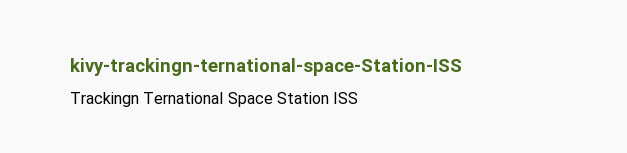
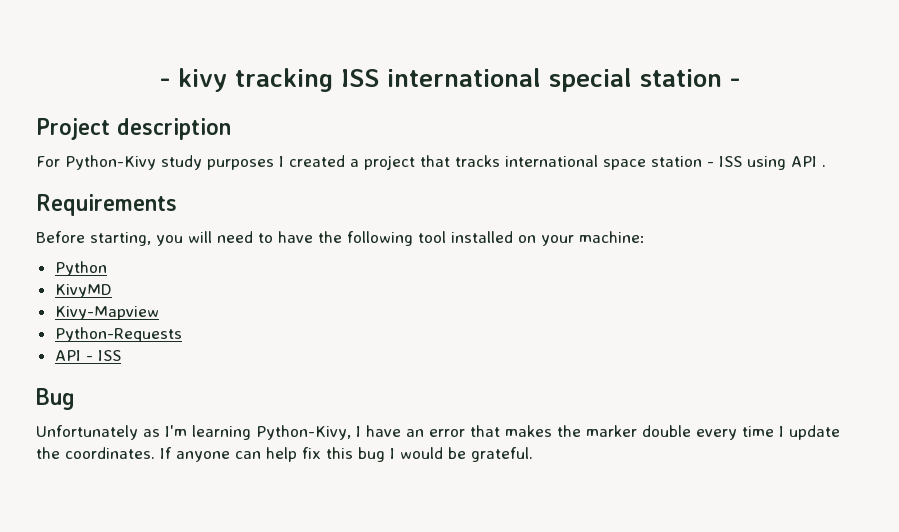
[70,58,462,76] [70,92,359,107] kivy-trackingn-ternational-space-Station-ISS // Trackingn Ternational Space Station ISS -> [159,68,740,92] [36,118,231,140] [36,155,826,170] [36,194,177,216] [36,231,645,246] [54,261,107,276] [54,284,112,298] [54,306,159,320] [54,327,182,342] [54,350,121,361] [36,388,75,410] [36,425,840,440] [36,447,533,462] - kivy tracking ISS international special station - // Project description // For Python-Kivy study purposes I created a project that tracks international space station - ISS using API . // Requirements // Before starting, you will need to have the following tool installed on your machine: // Python // KivyMD // Kivy-Mapview // Python-Requests // API - ISS // Bug // Unfortunately as I'm learning Python-Kivy, I have an error that makes the marker double every time I update the coordinates. If anyone can help fix this bug I would be grateful.

